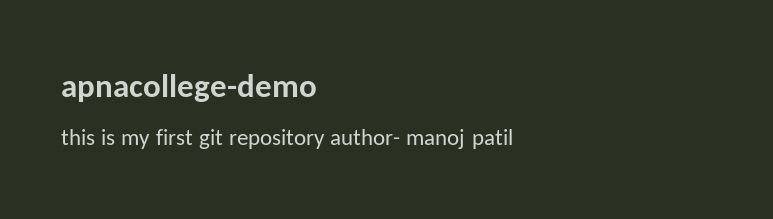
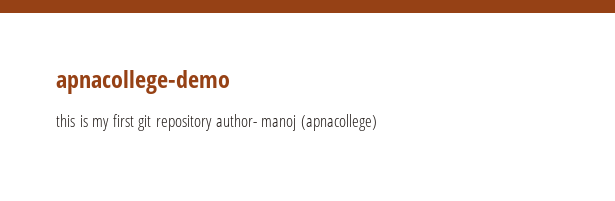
[471,129,513,149] patil -> [300,114,377,131] (apnacollege)

